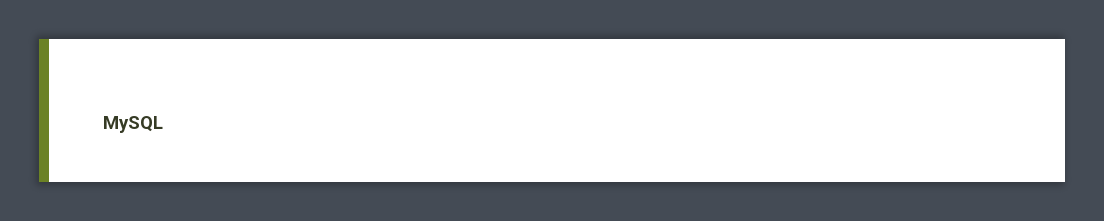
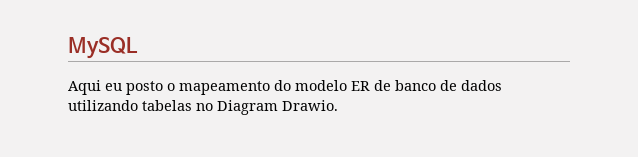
(163, 124) none -> [68,80,502,95] [68,100,338,115] // Aqui eu posto o mapeamento do modelo ER de banco de dados utilizando tabelas no Diagram Drawio.

